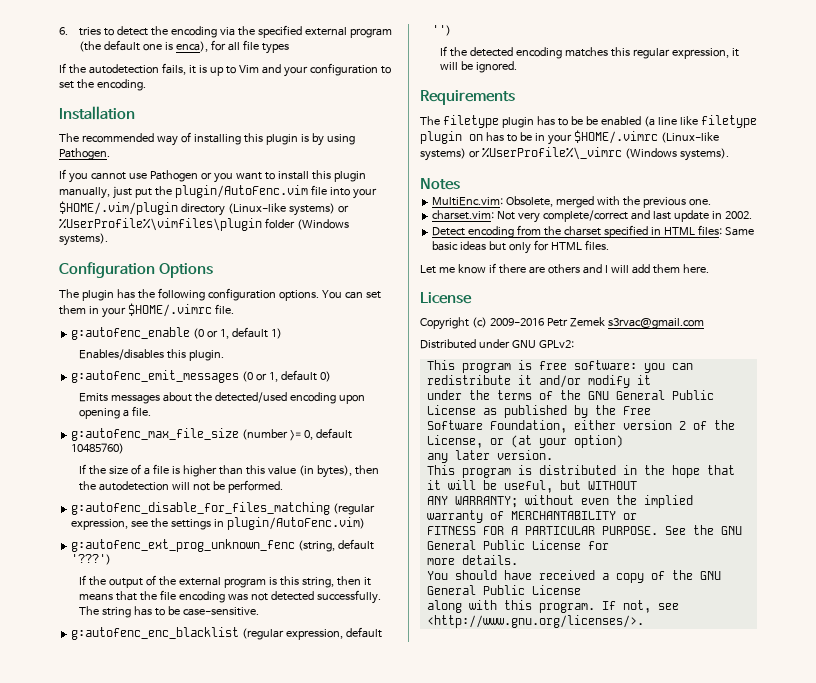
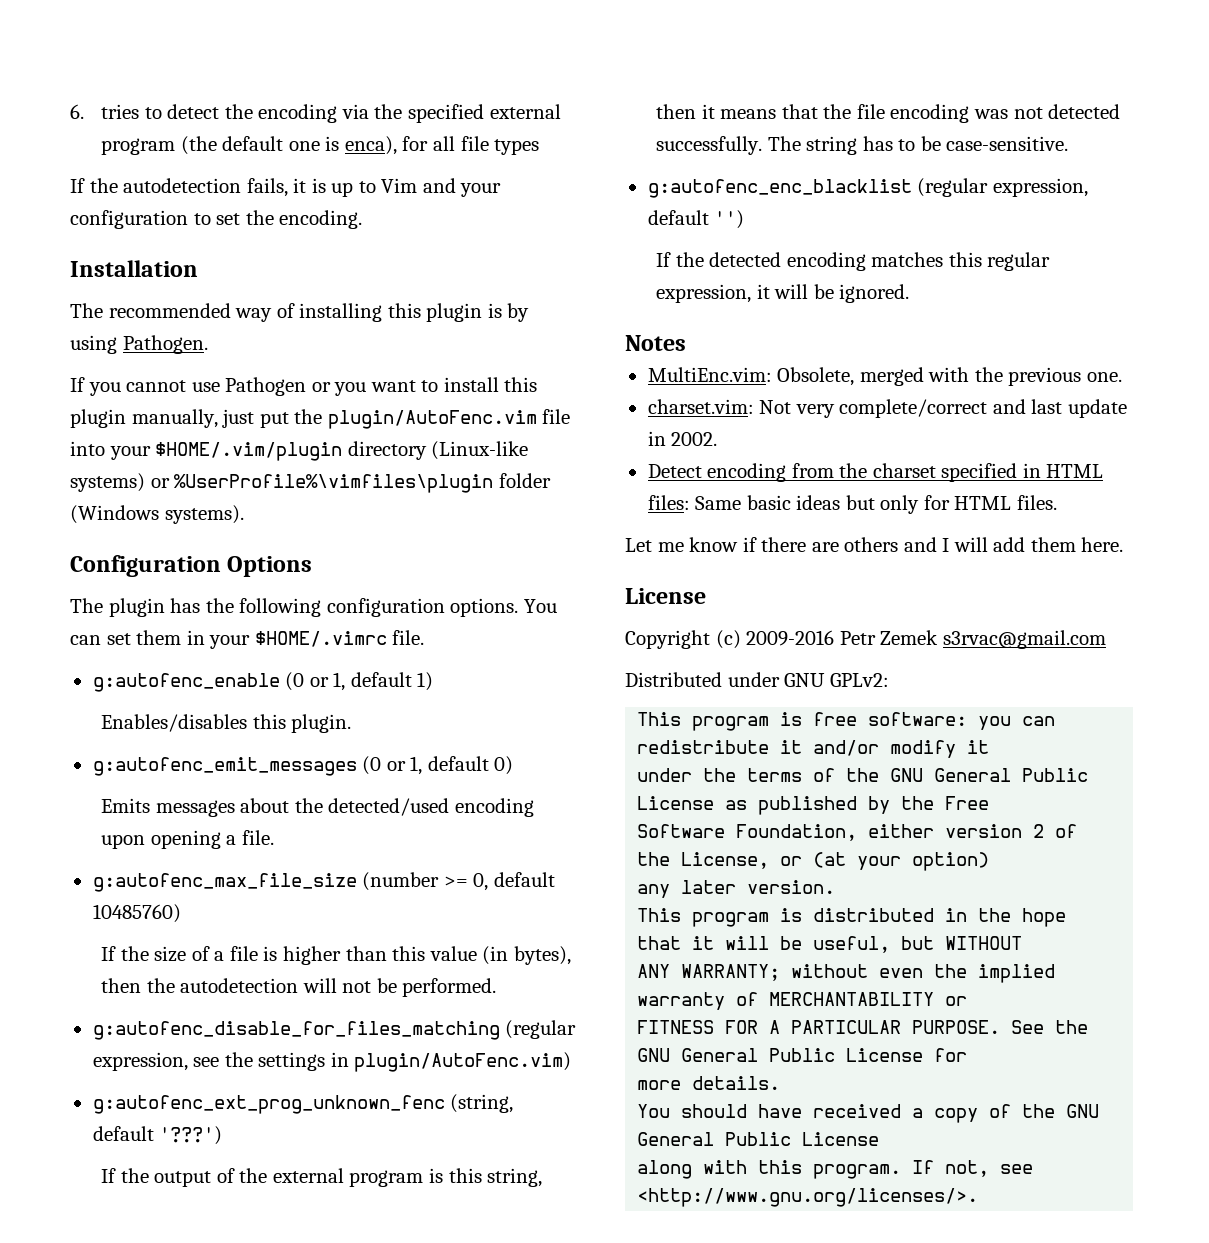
[420,90,515,105] [420,115,757,128] [420,130,719,145] [420,147,729,161] // Requirements // The filetype plugin has to be be enabled (a line like filetype plugin on has to be in your $HOME/.vimrc (Linux-like systems) or %UserProfile%\_vimrc (Windows systems). -> (910, 293) none

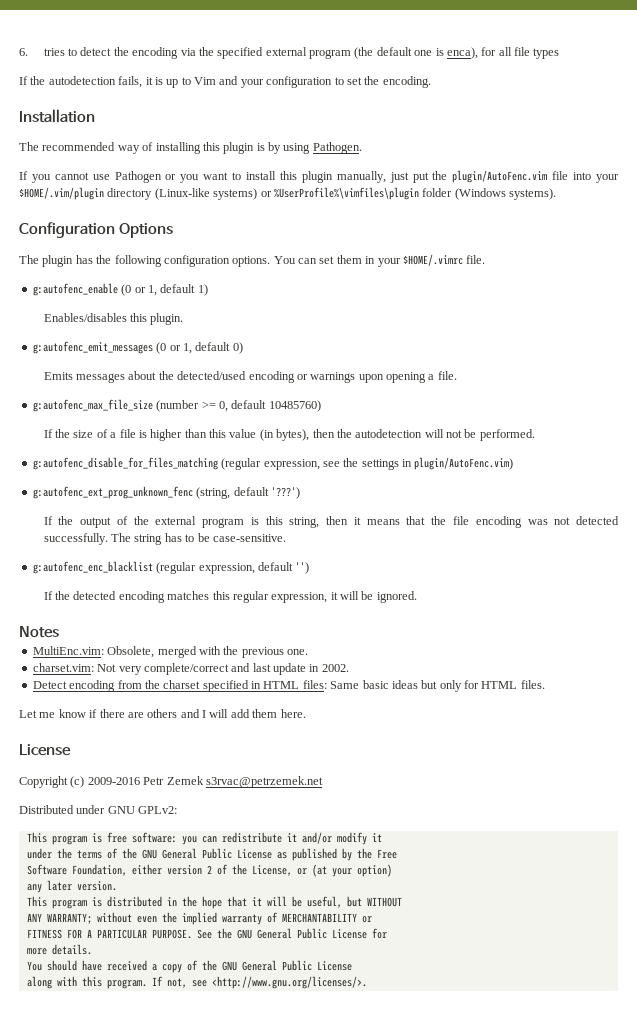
(534, 807) none -> [296,372,356,383] or warnings
[942,630,1106,649] s3rvac@gmail.com -> [205,776,323,788] s3rvac@petrzemek.net

